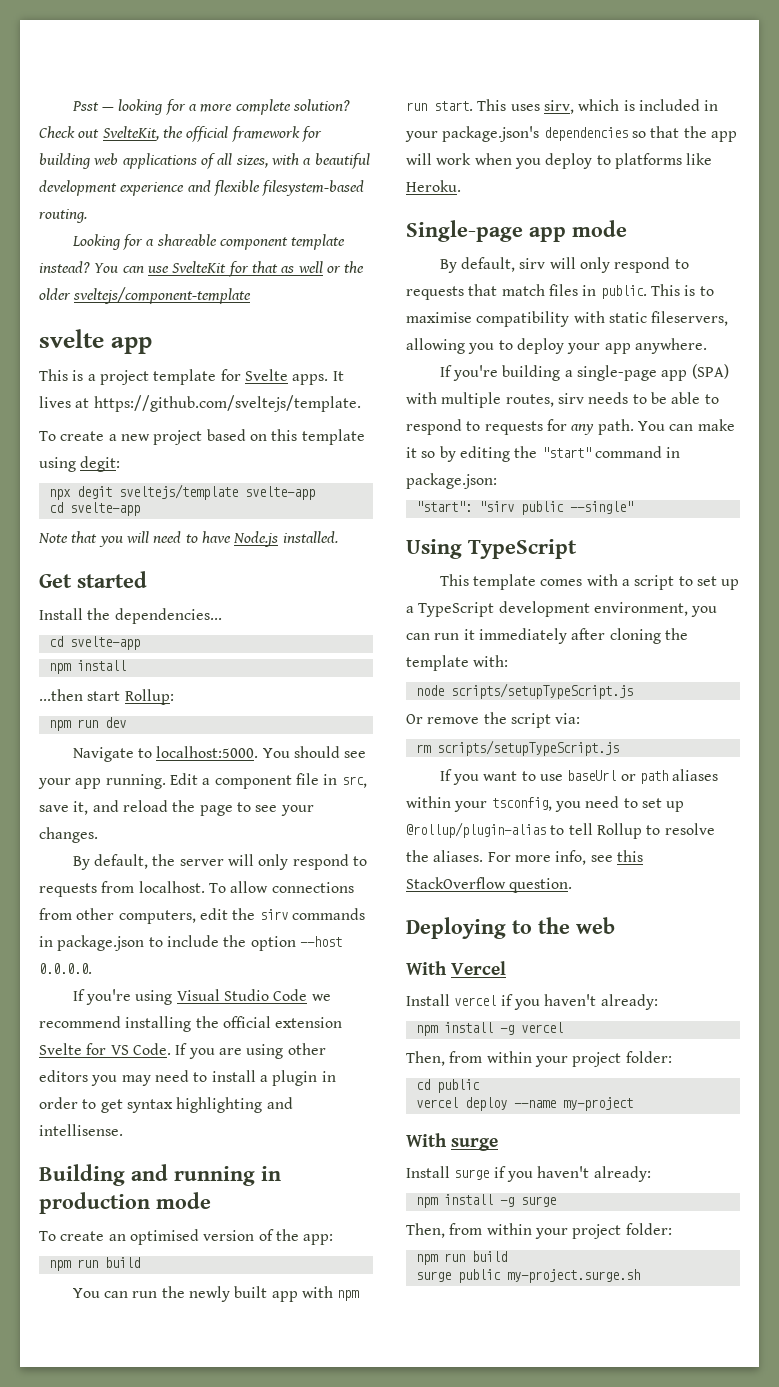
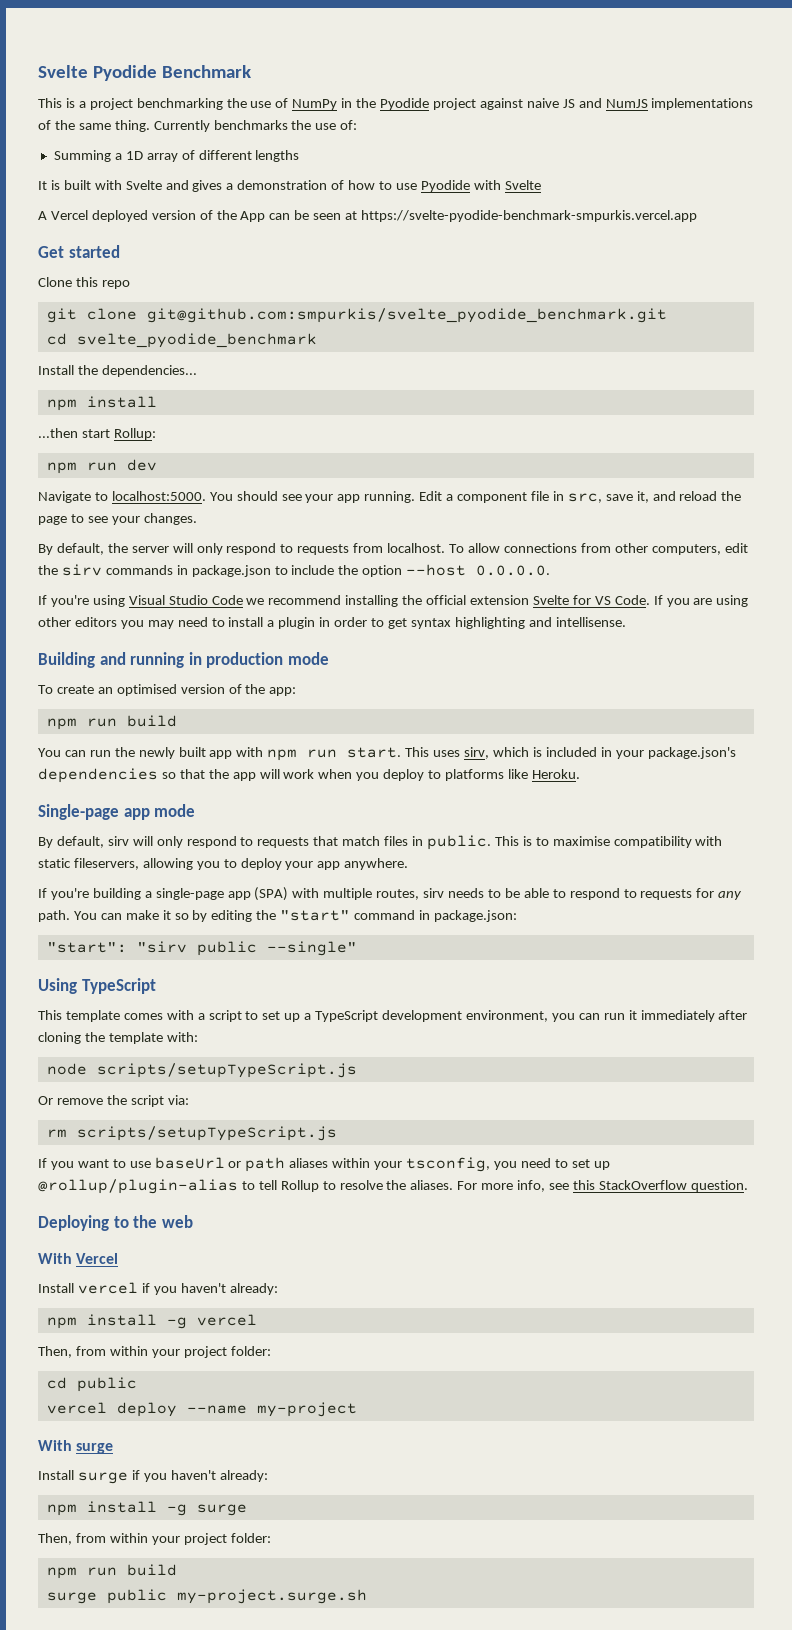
[71,99,350,115] [39,126,322,142] [39,153,370,169] [39,180,365,196] [39,209,87,223] [71,234,346,250] [39,261,365,277] [39,287,252,304] [39,329,152,354] [39,369,344,385] [39,395,361,412] [39,429,365,445] [39,456,121,472] [48,484,315,500] [48,502,140,516] [38,531,338,547] [39,571,147,588] Psst — looking for a more complete solution? Check out SvelteKit, the official framework for building web applications of all sizes, with a beautiful development experience and flexible filesystem-based routing. // Looking for a shareable component template instead? You can use SvelteKit for that as well or the older sveltejs/component-template // svelte app // This is a project template for Svelte apps. It lives at https://github.com/sveltejs/template. // To create a new project based on this template using degit: // npx degit sveltejs/template svelte-app // cd svelte-app // Note that you will need to have Node.js installed. // Get started -> [38,65,251,81] [38,98,754,110] [38,120,358,132] [53,150,300,162] [38,180,541,192] [38,210,698,222] [38,245,120,258] [38,277,130,289] [46,308,667,323] [46,333,317,348] Svelte Pyodide Benchmark // This is a project benchmarking the use of NumPy in the Pyodide project against naive JS and NumJS implementations of the same thing. Currently benchmarks the use of: // Summing a 1D array of different lengths // It is built with Svelte and gives a demonstration of how to use Pyodide with Svelte // A Vercel deployed version of the App can be seen at https://svelte-pyodide-benchmark-smpurkis.vercel.app // Get started // Clone this repo // git clone git@github.com:smpurkis/svelte_pyodide_benchmark.git // cd svelte_pyodide_benchmark
[48,636,140,650] // cd svelte-app -> (197, 371) none

